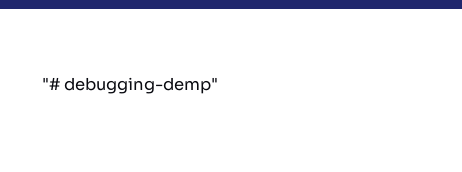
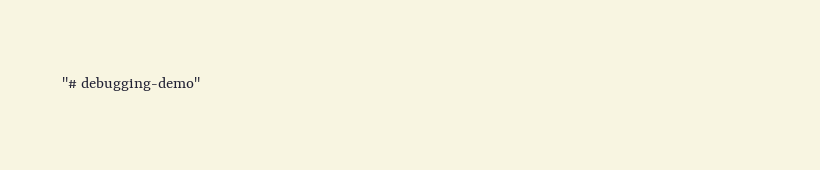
[64,77,219,94] debugging-demp" -> [81,77,201,91] debugging-demo"

